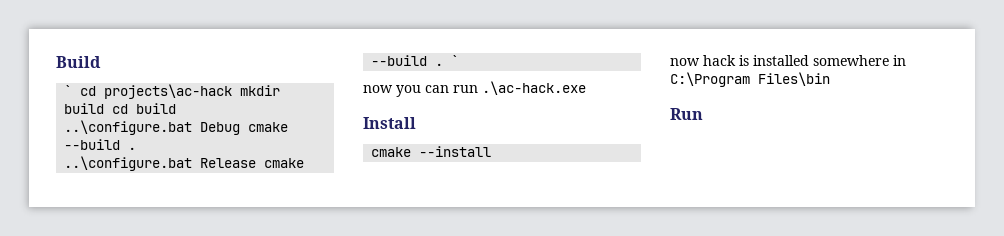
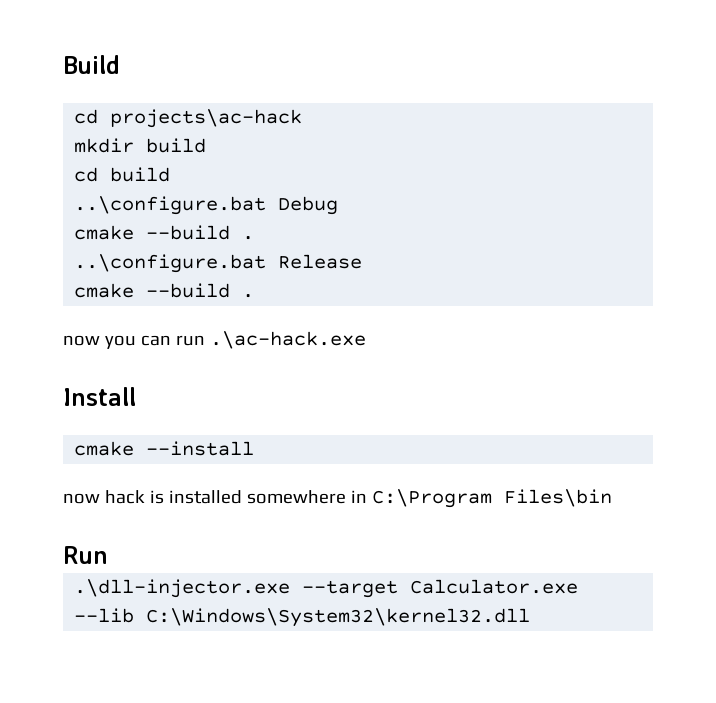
[64,85,73,96] ` -> (120, 64) none
(233, 91) none -> (303, 118) //
(105, 108) none -> (207, 145) //
(241, 128) none -> (339, 205) //
[264,158,305,168] [371,55,460,66] cmake --build . ` -> [74,283,255,298] // cmake --build .
(703, 114) none -> [74,579,579,598] [74,608,531,627] // .\dll-injector.exe --target Calculator.exe --lib C:\Windows\System32\kernel32.dll

